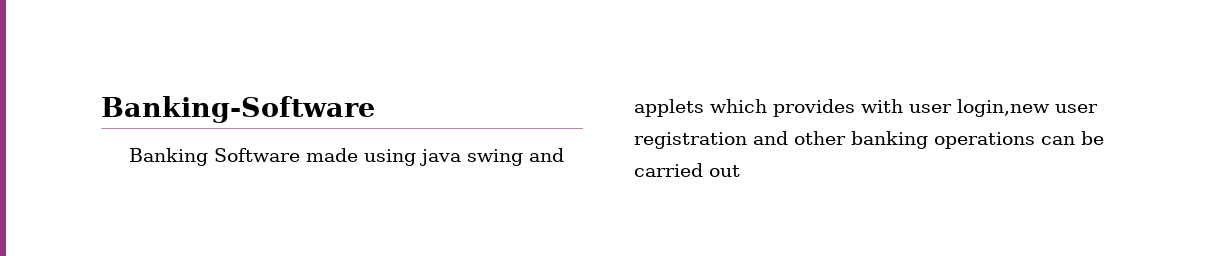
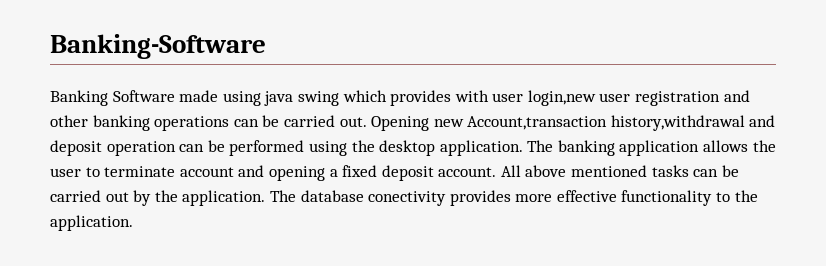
[528,148,564,162] [634,99,704,117] and applets -> (339, 98) none
[709,165,740,177] out -> [339,115,776,131] [50,140,776,156] [50,165,739,181] [50,190,758,206] [50,215,133,231] out. Opening new Account,transaction history,withdrawal and deposit operation can be performed using the desktop application. The banking application allows the user to terminate account and opening a fixed deposit account. All above mentioned tasks can be carried out by the application. The database conectivity provides more effective functionality to the application.

